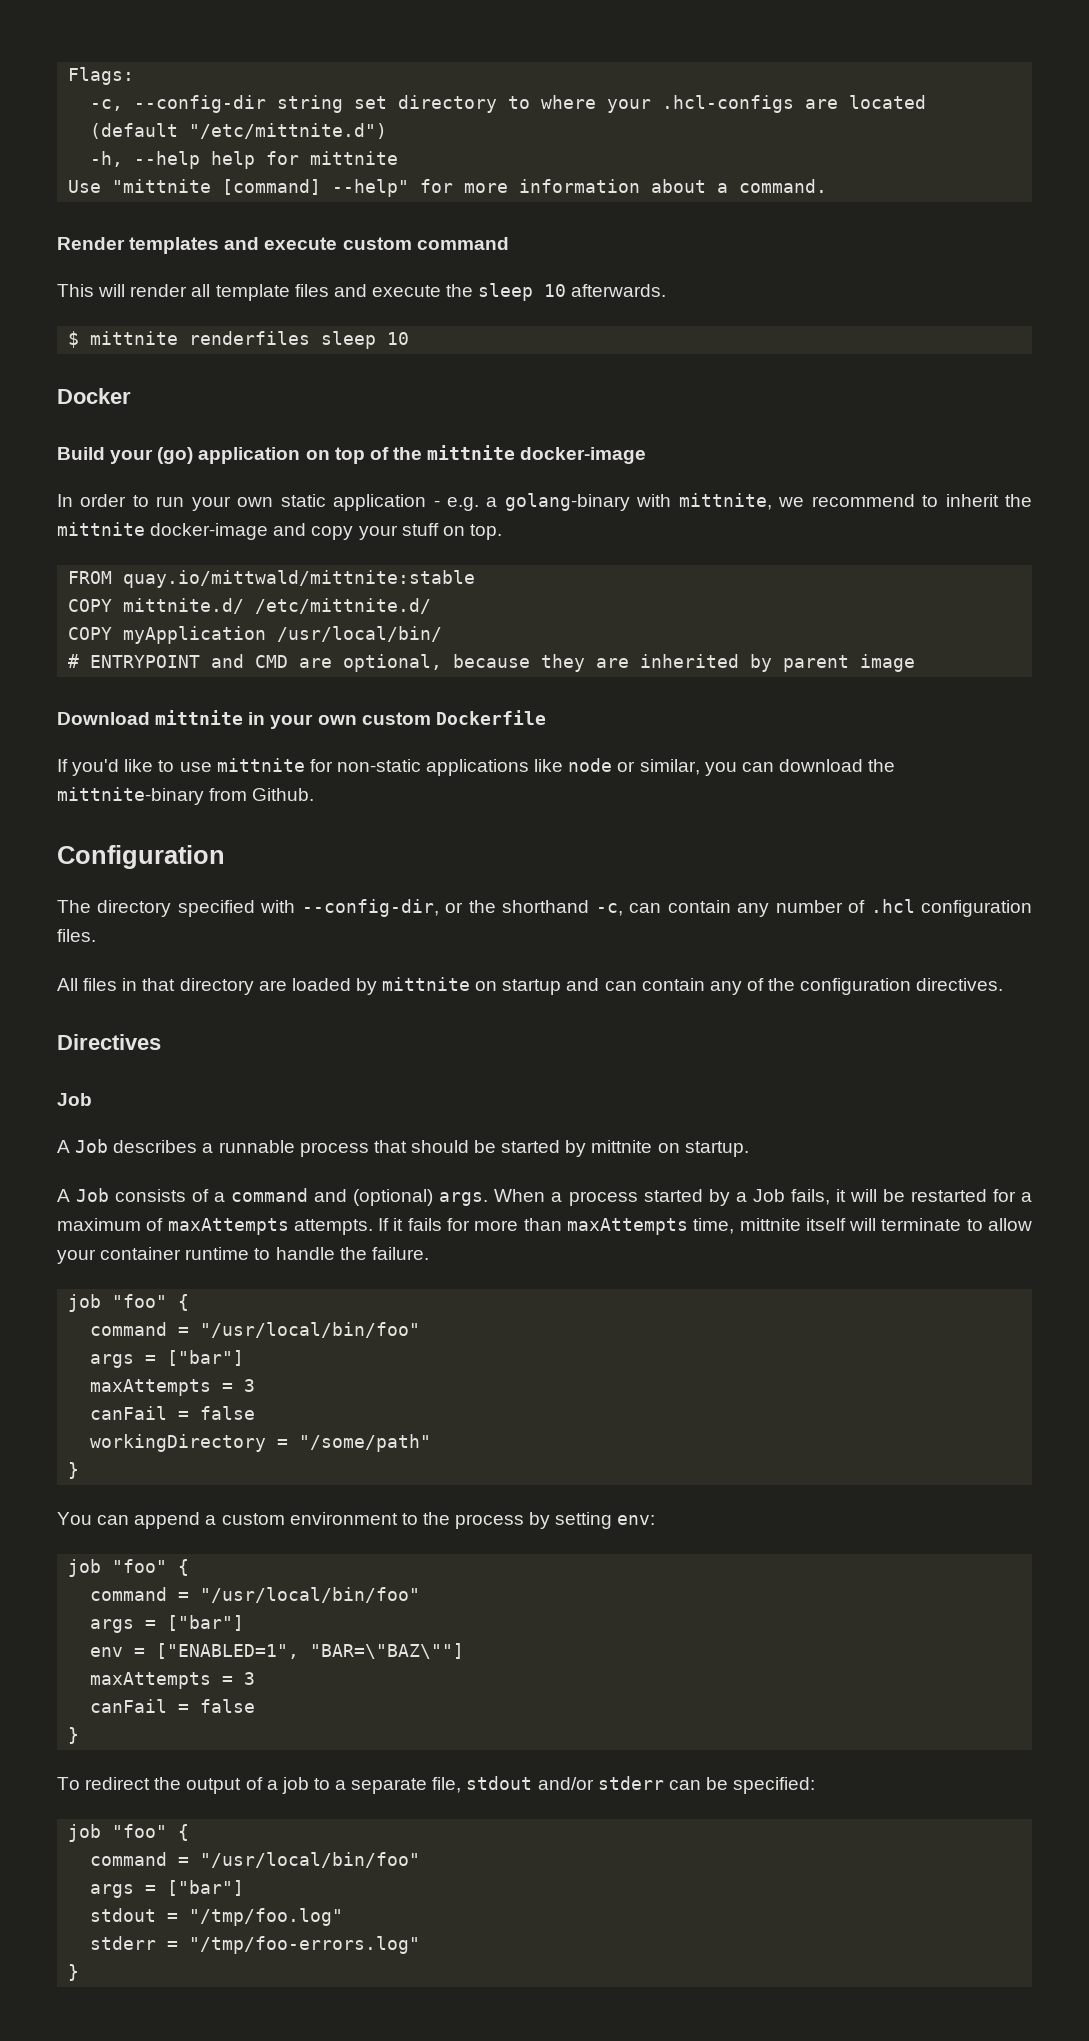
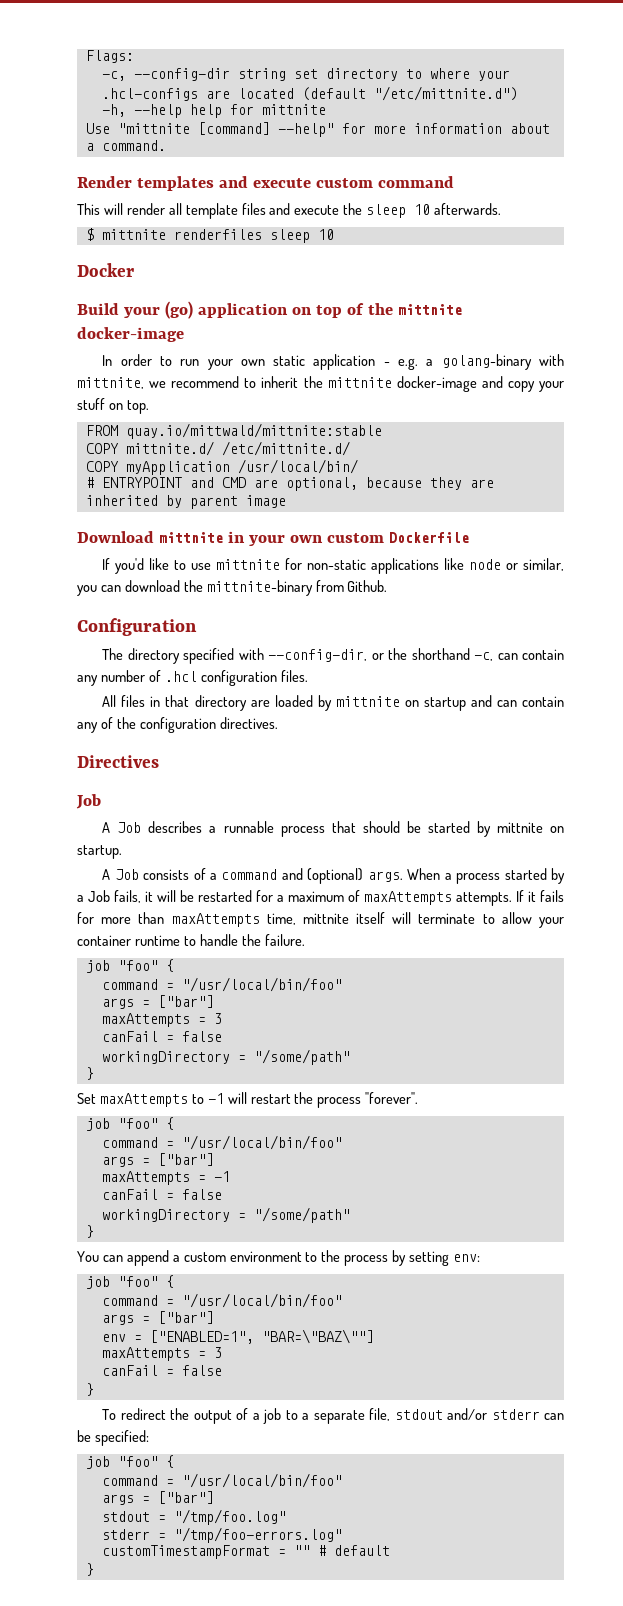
(80, 1470) none -> [77,1092,419,1108] [85,1117,174,1131] [101,1135,342,1150] [101,1153,214,1167] [101,1171,230,1185] [101,1189,222,1200] [101,1207,350,1223] [85,1225,94,1238] // Set maxAttempts to -1 will restart the process "forever". // job "foo" { // command = "/usr/local/bin/foo" // args = ["bar"] // maxAttempts = -1 // canFail = false // workingDirectory = "/some/path" // }
(421, 1945) none -> [101,1545,390,1559] // customTimestampFormat = "" # default

